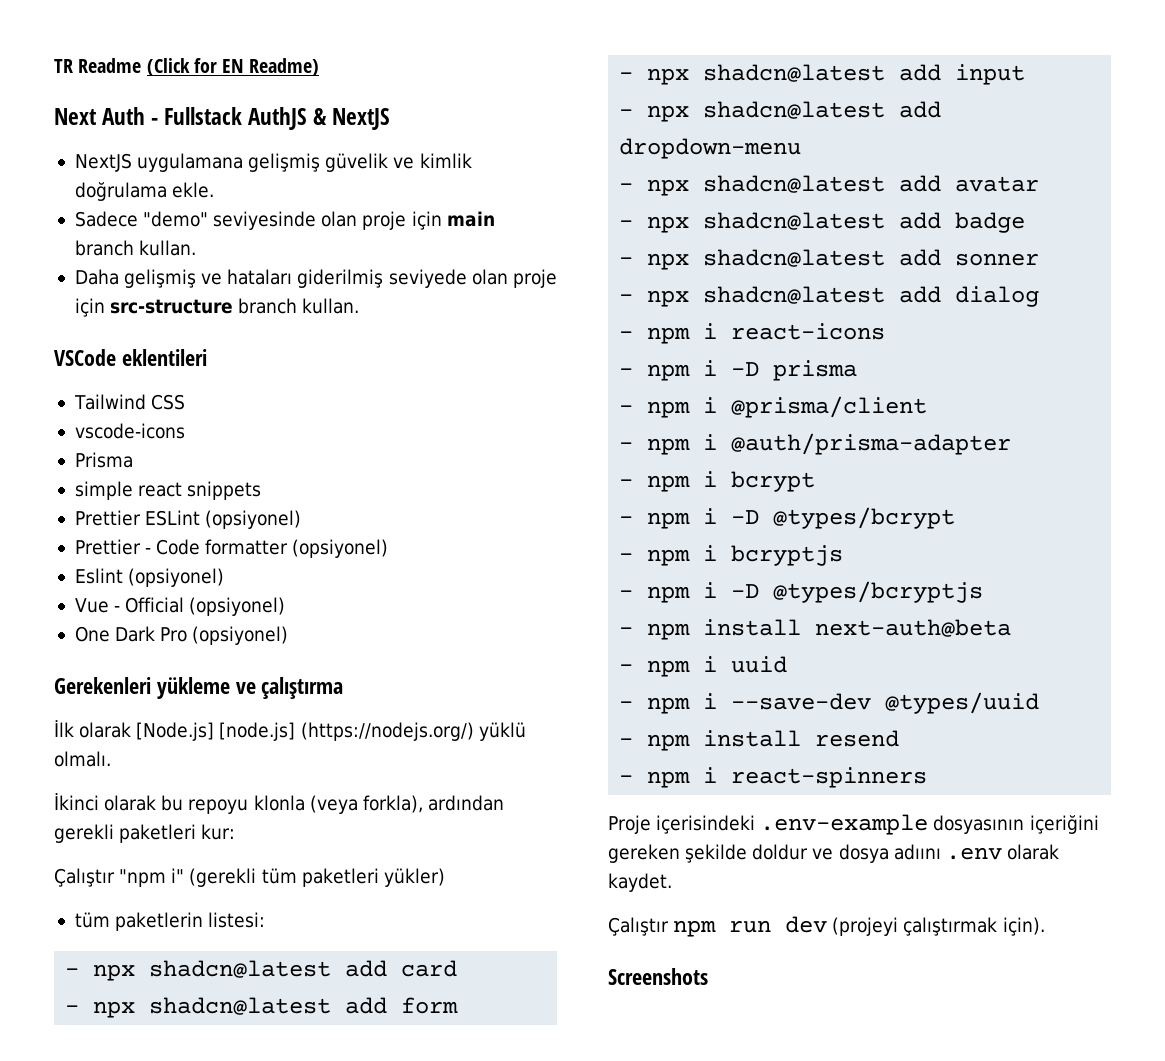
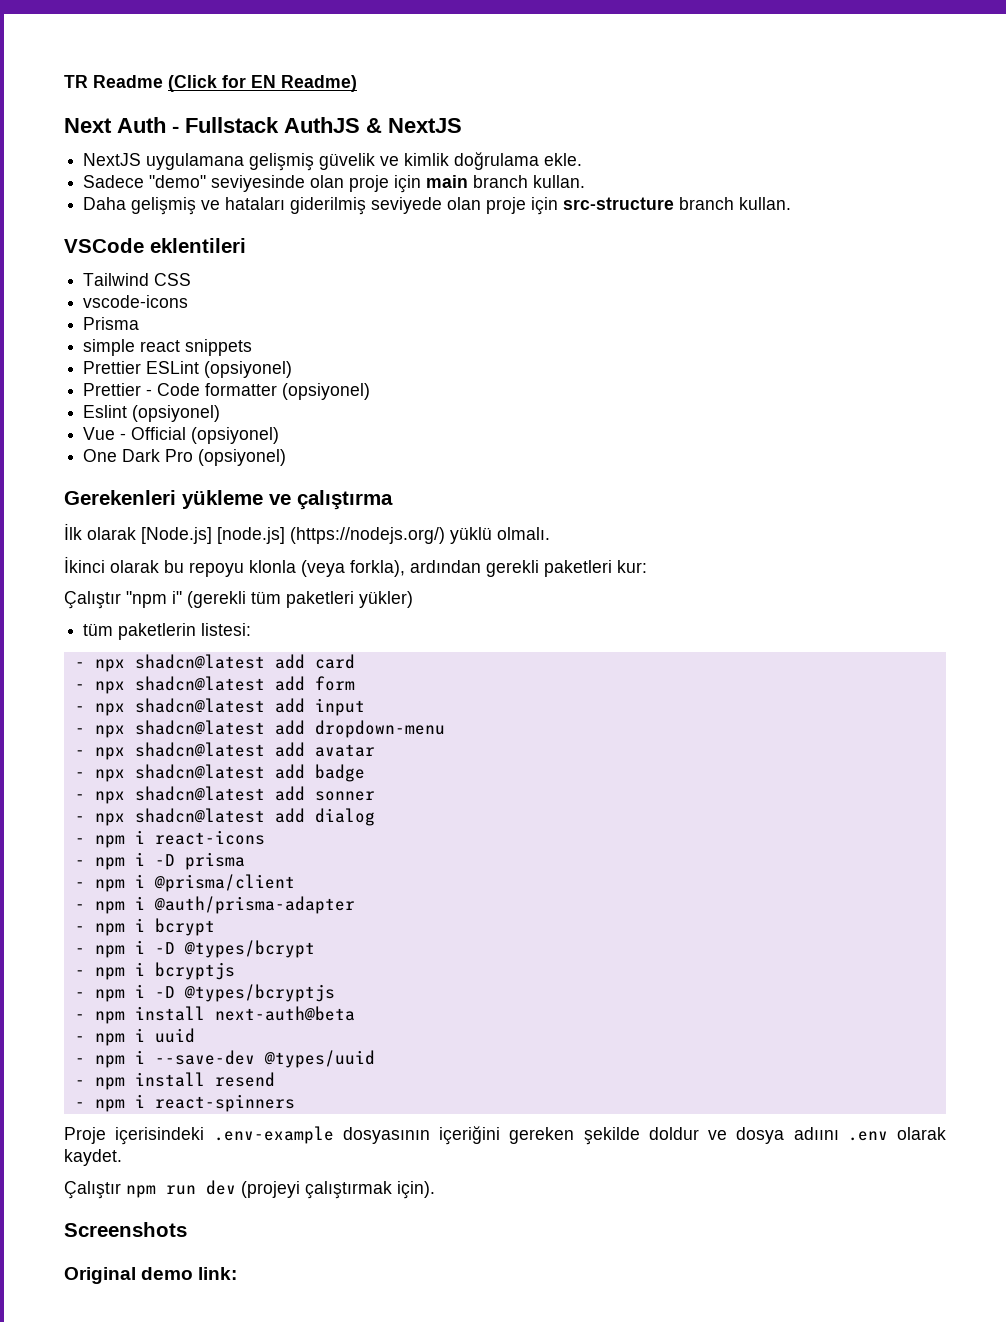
(708, 976) none -> [64,1267,238,1284] // Original demo link:

